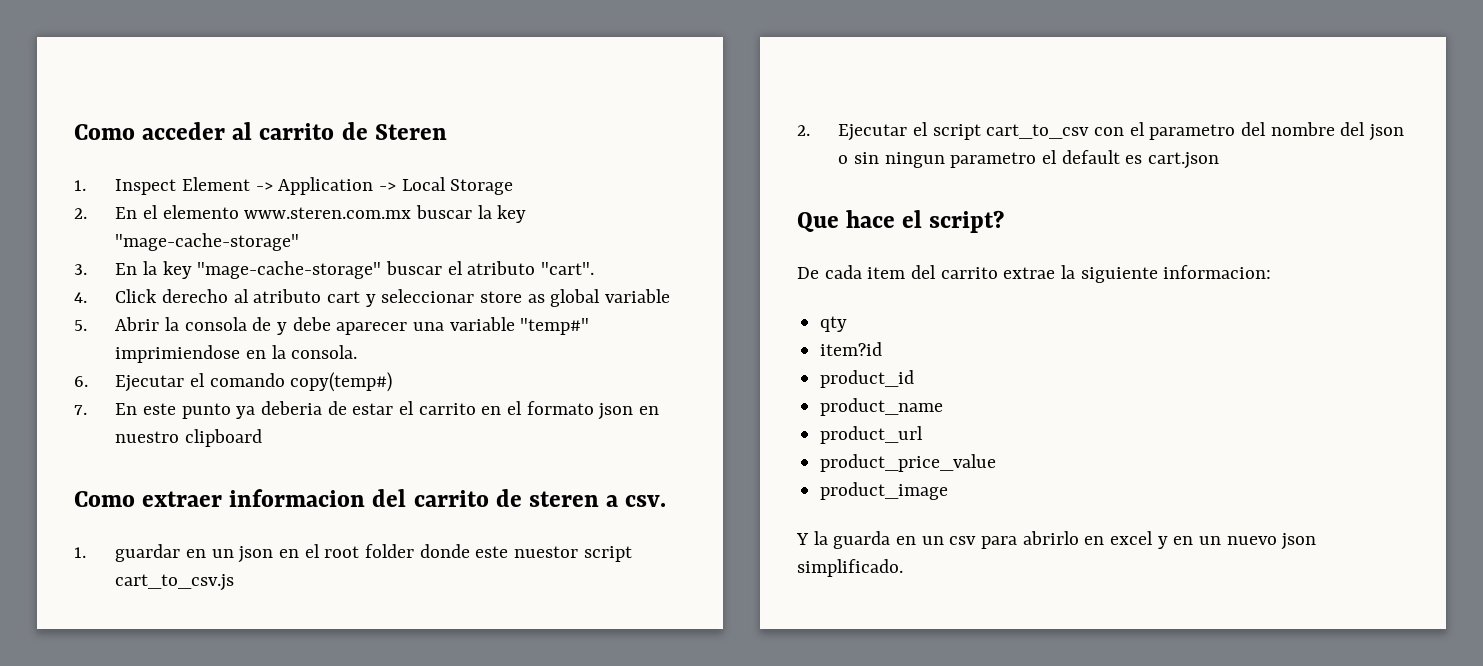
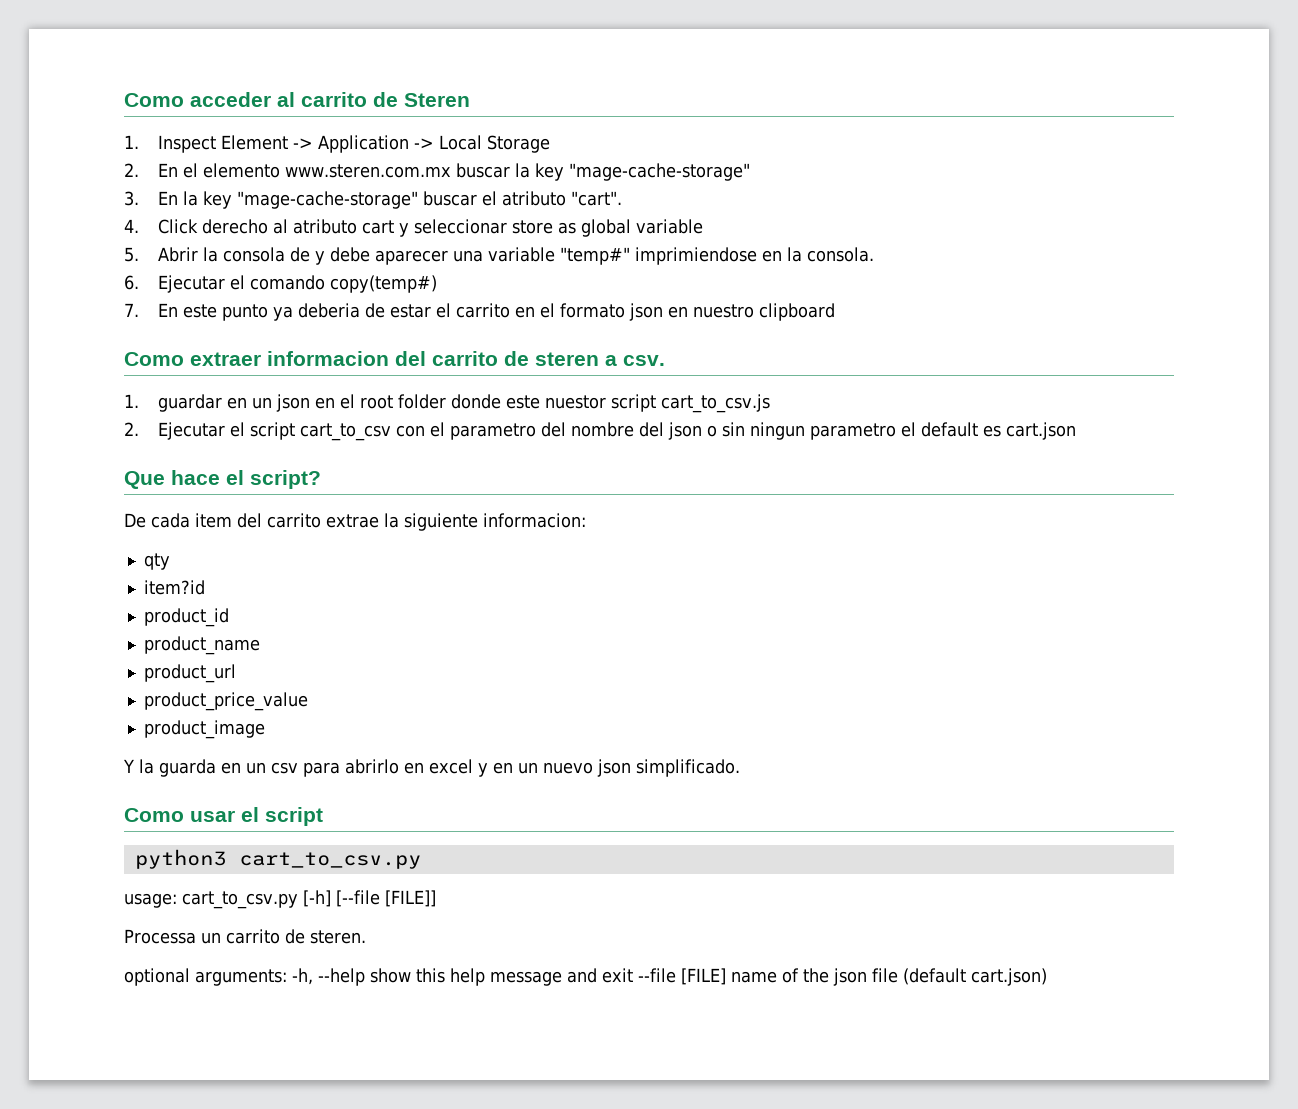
(903, 568) none -> [124,807,323,826] [134,849,421,869] [124,890,436,909] [124,929,366,944] [124,968,1047,986] // Como usar el script // python3 cart_to_csv.py // usage: cart_to_csv.py [-h] [--file [FILE]] // Processa un carrito de steren. // optional arguments: -h, --help show this help message and exit --file [FILE] name of the json file (default cart.json)

